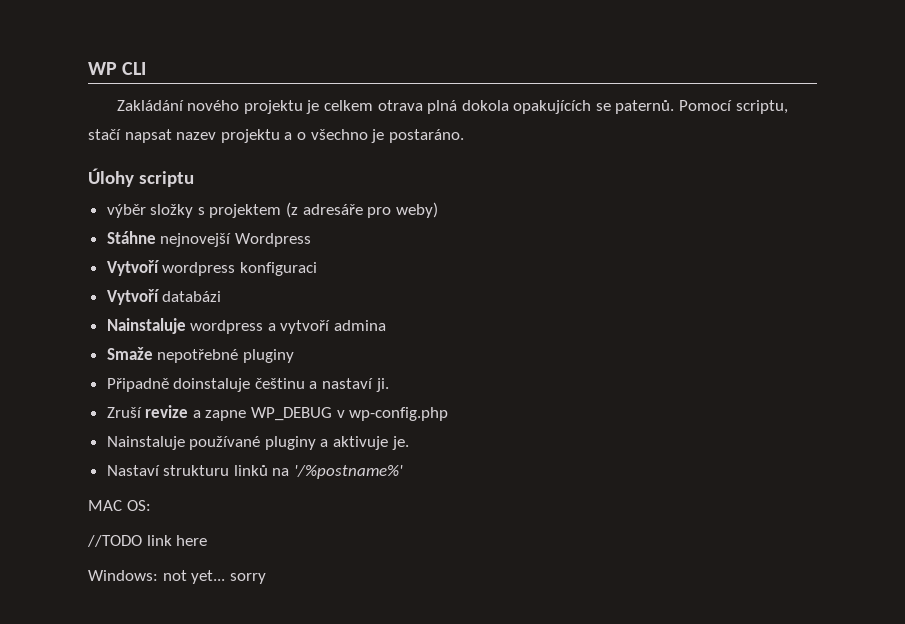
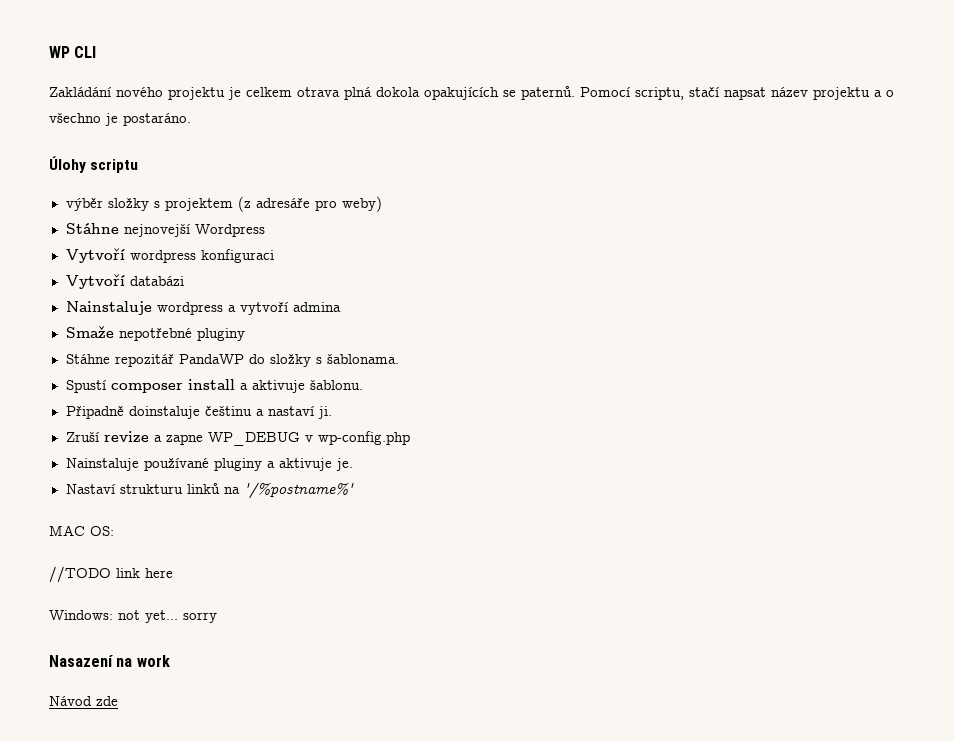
[176,132,217,140] nazev -> [771,87,808,97] název
(294, 356) none -> [65,354,399,367] [65,379,363,393] // Stáhne repozitář PandaWP do složky s šablonama. // Spustí composer install a aktivuje šablonu.
(266, 578) none -> [49,655,170,667] [49,696,118,706] // Nasazení na work // Návod zde

